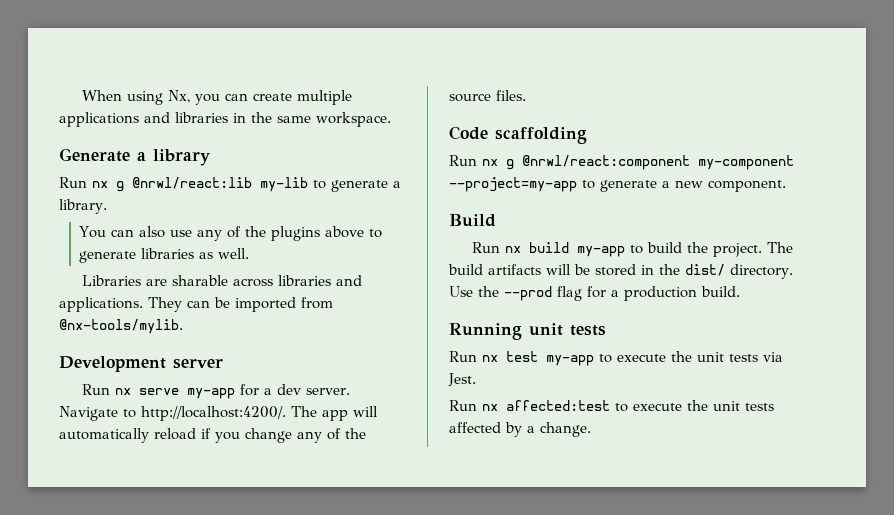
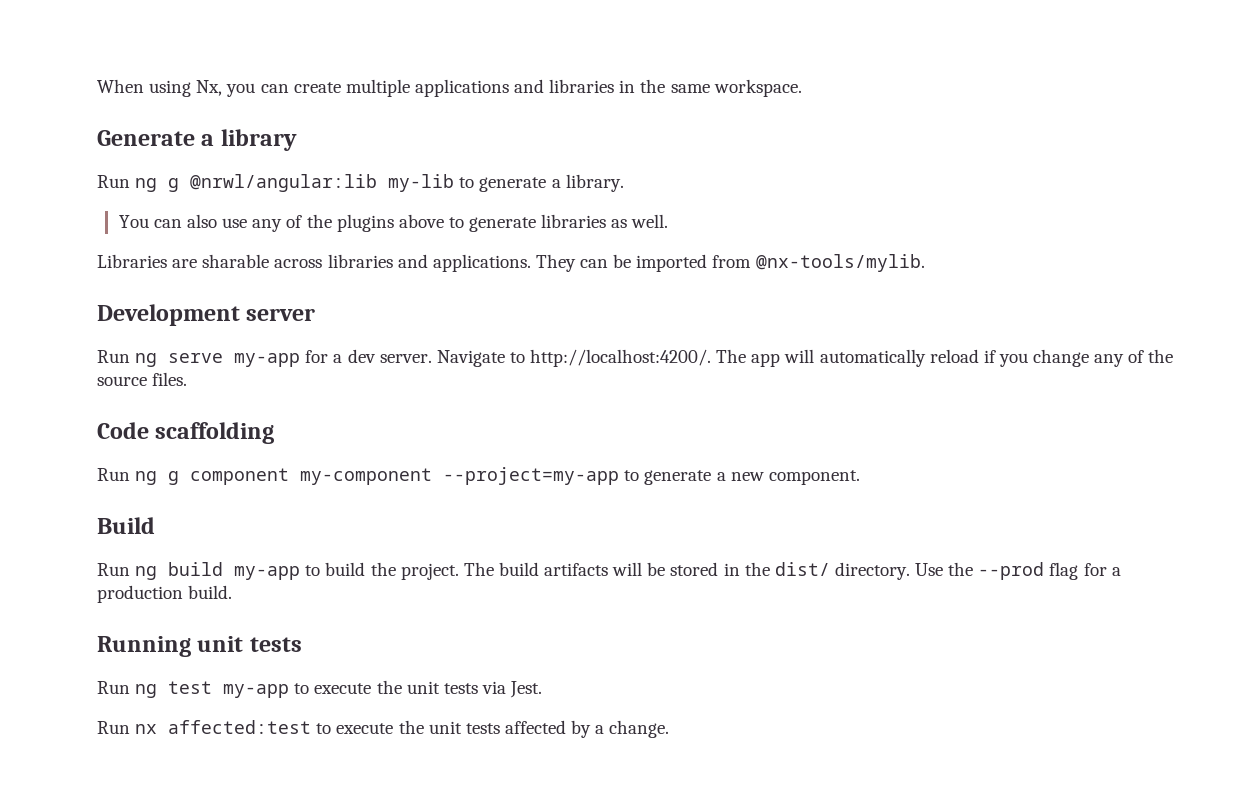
[92,177,252,192] nx g @nrwl/react:lib -> [135,174,378,192] ng g @nrwl/angular:lib
[115,388,132,395] nx -> [135,353,158,367] ng
[482,155,690,170] nx g @nrwl/react:component -> [135,468,290,485] ng g component
[505,246,522,253] nx -> [135,566,158,580] ng
[482,355,498,362] nx -> [135,684,158,698] ng

